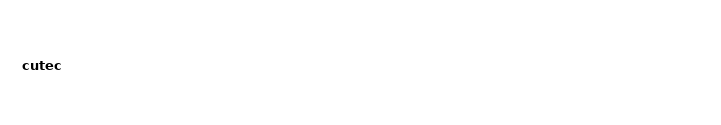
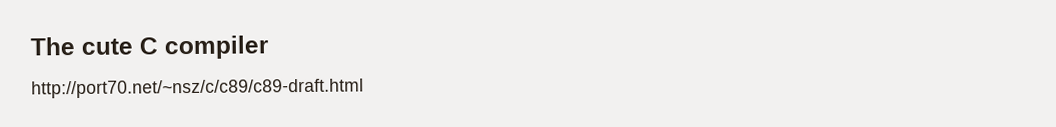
[22,61,62,70] cutec -> [30,35,269,60] [31,78,364,99] The cute C compiler // http://port70.net/~nsz/c/c89/c89-draft.html

